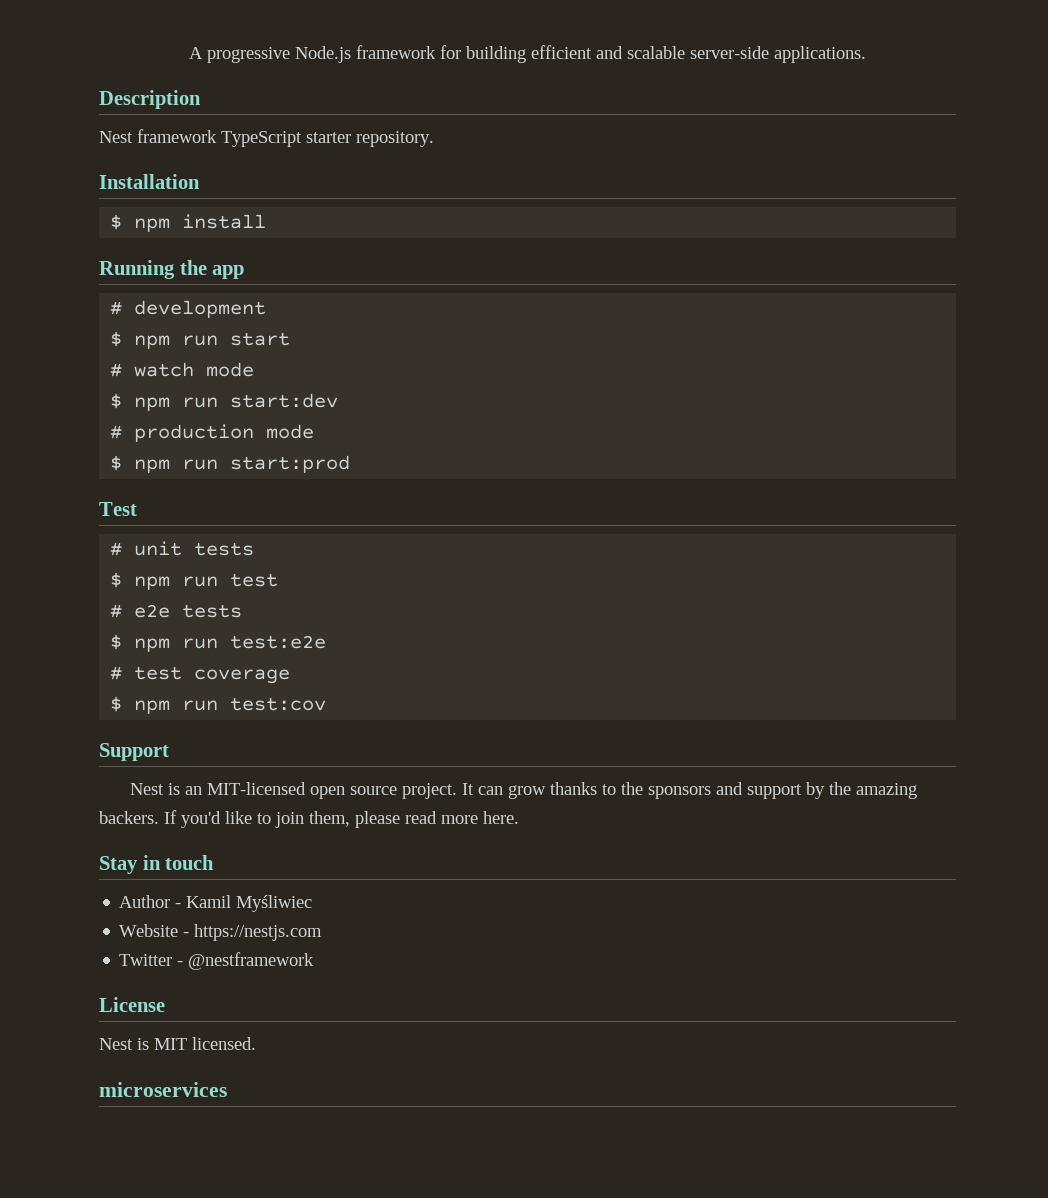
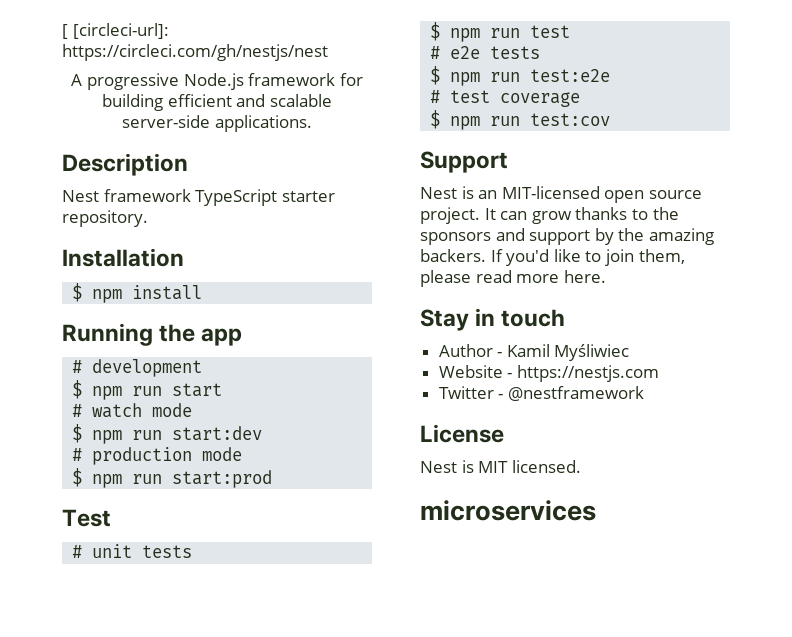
(189, 53) none -> [62,23,169,39] [62,44,328,61] [ [circleci-url]: https://circleci.com/gh/nestjs/nest //

